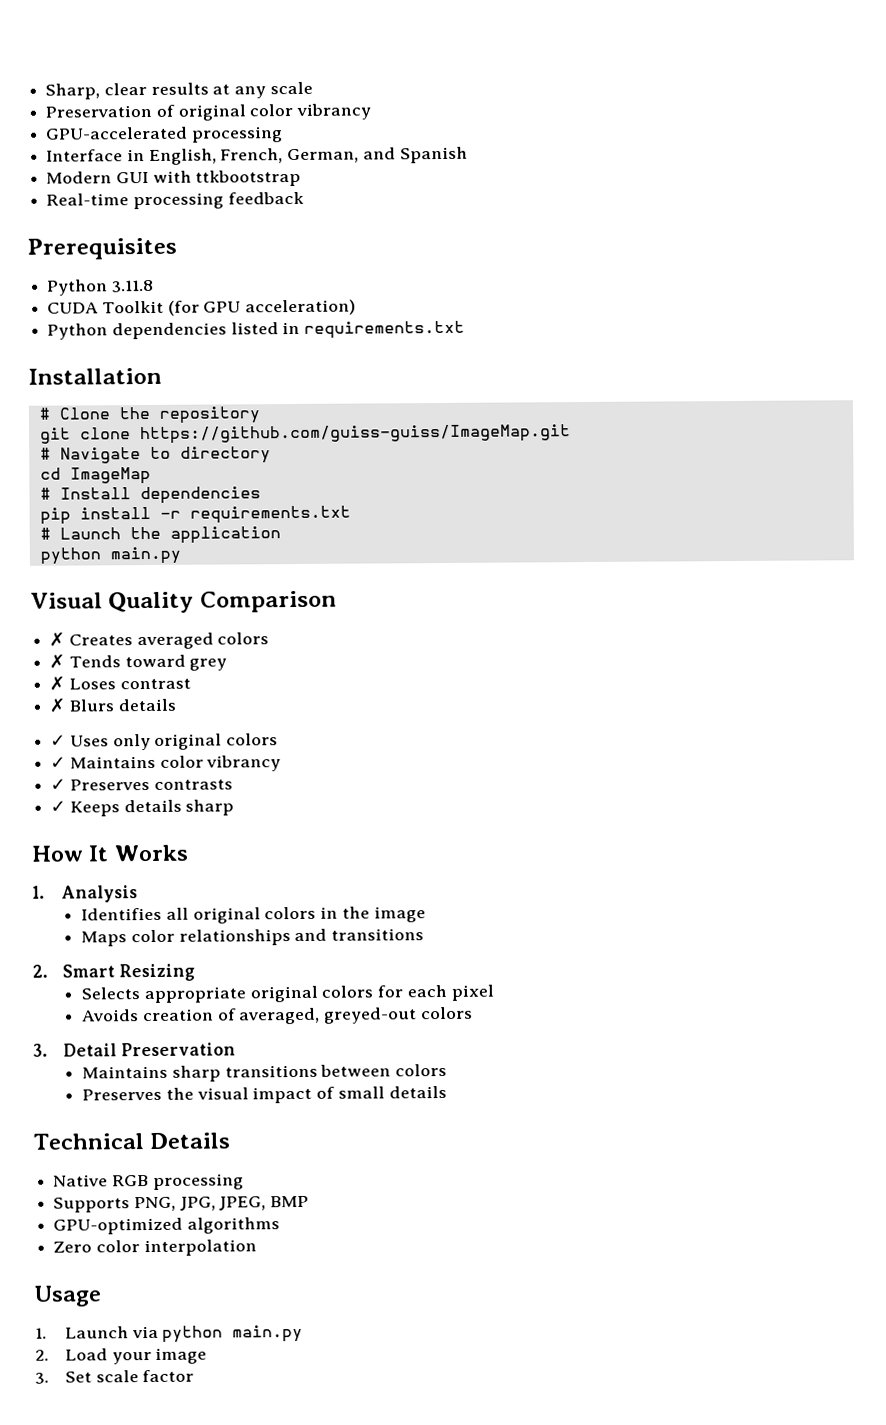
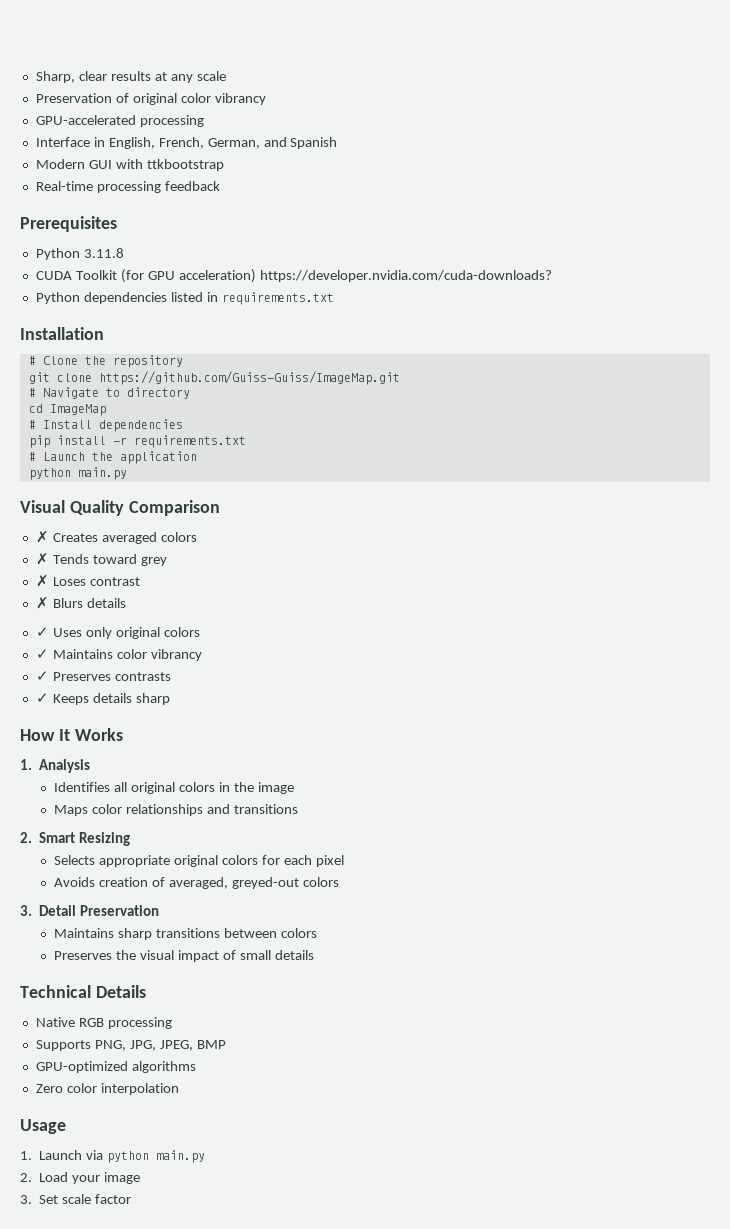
(357, 307) none -> [259,270,552,282] https://developer.nvidia.com/cuda-downloads?
[139,424,571,445] https://github.com/guiss-guiss/ImageMap.git -> [98,371,400,385] https://github.com/Guiss-Guiss/ImageMap.git

